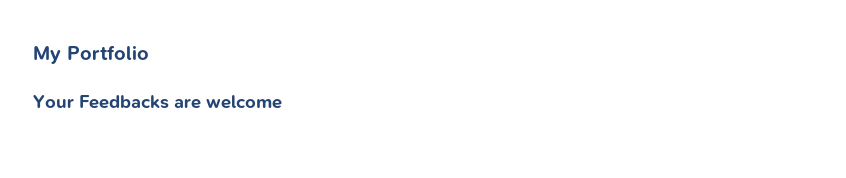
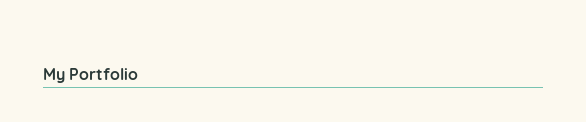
[33,95,282,109] // Your Feedbacks are welcome -> (139, 74) none

